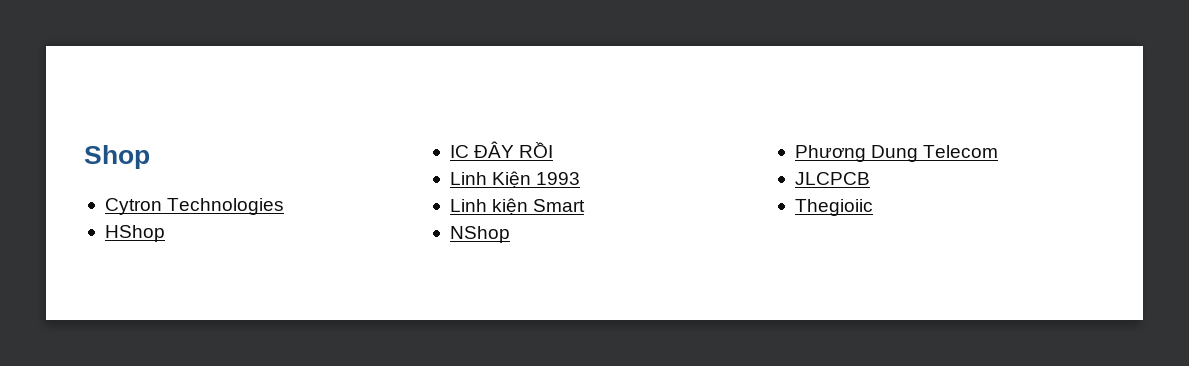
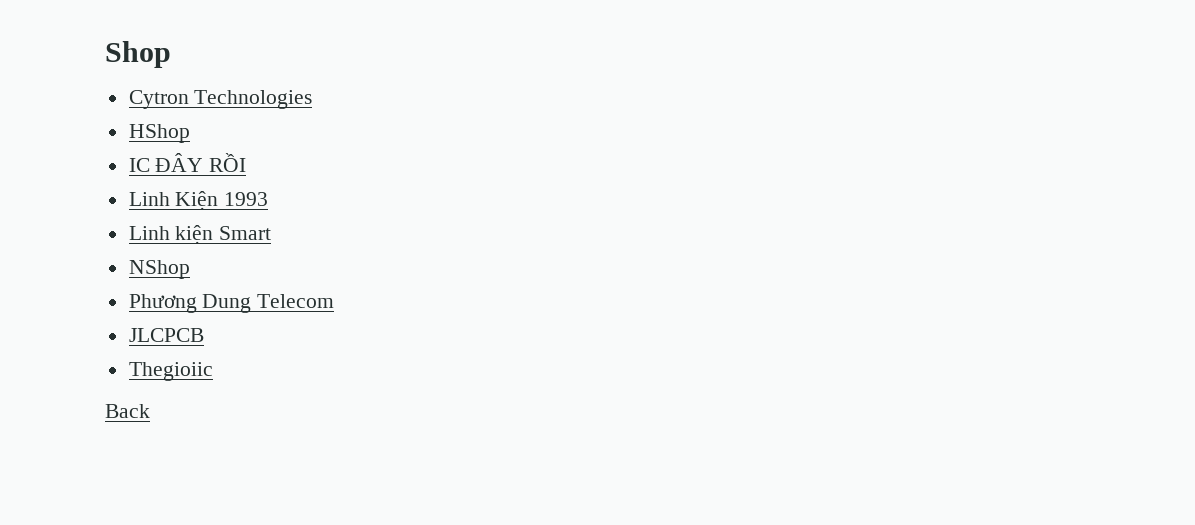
(873, 207) none -> [105,404,150,418] // Back

